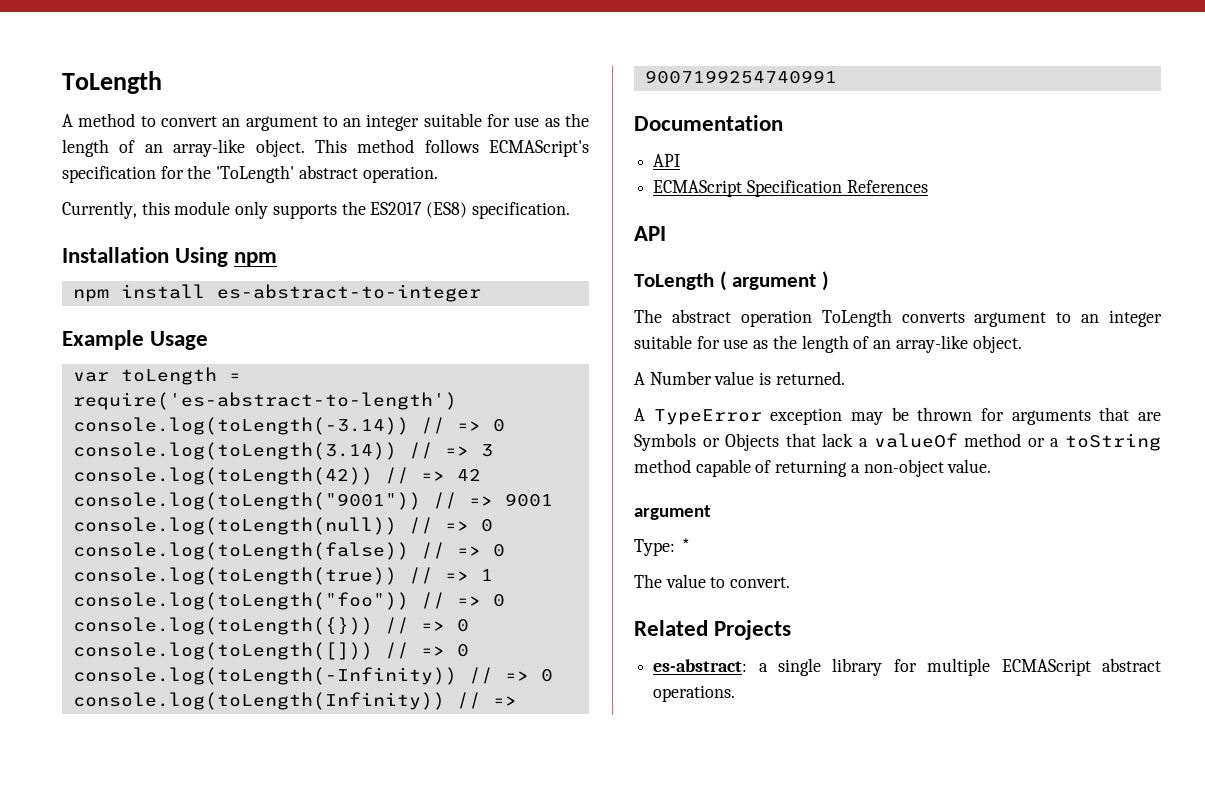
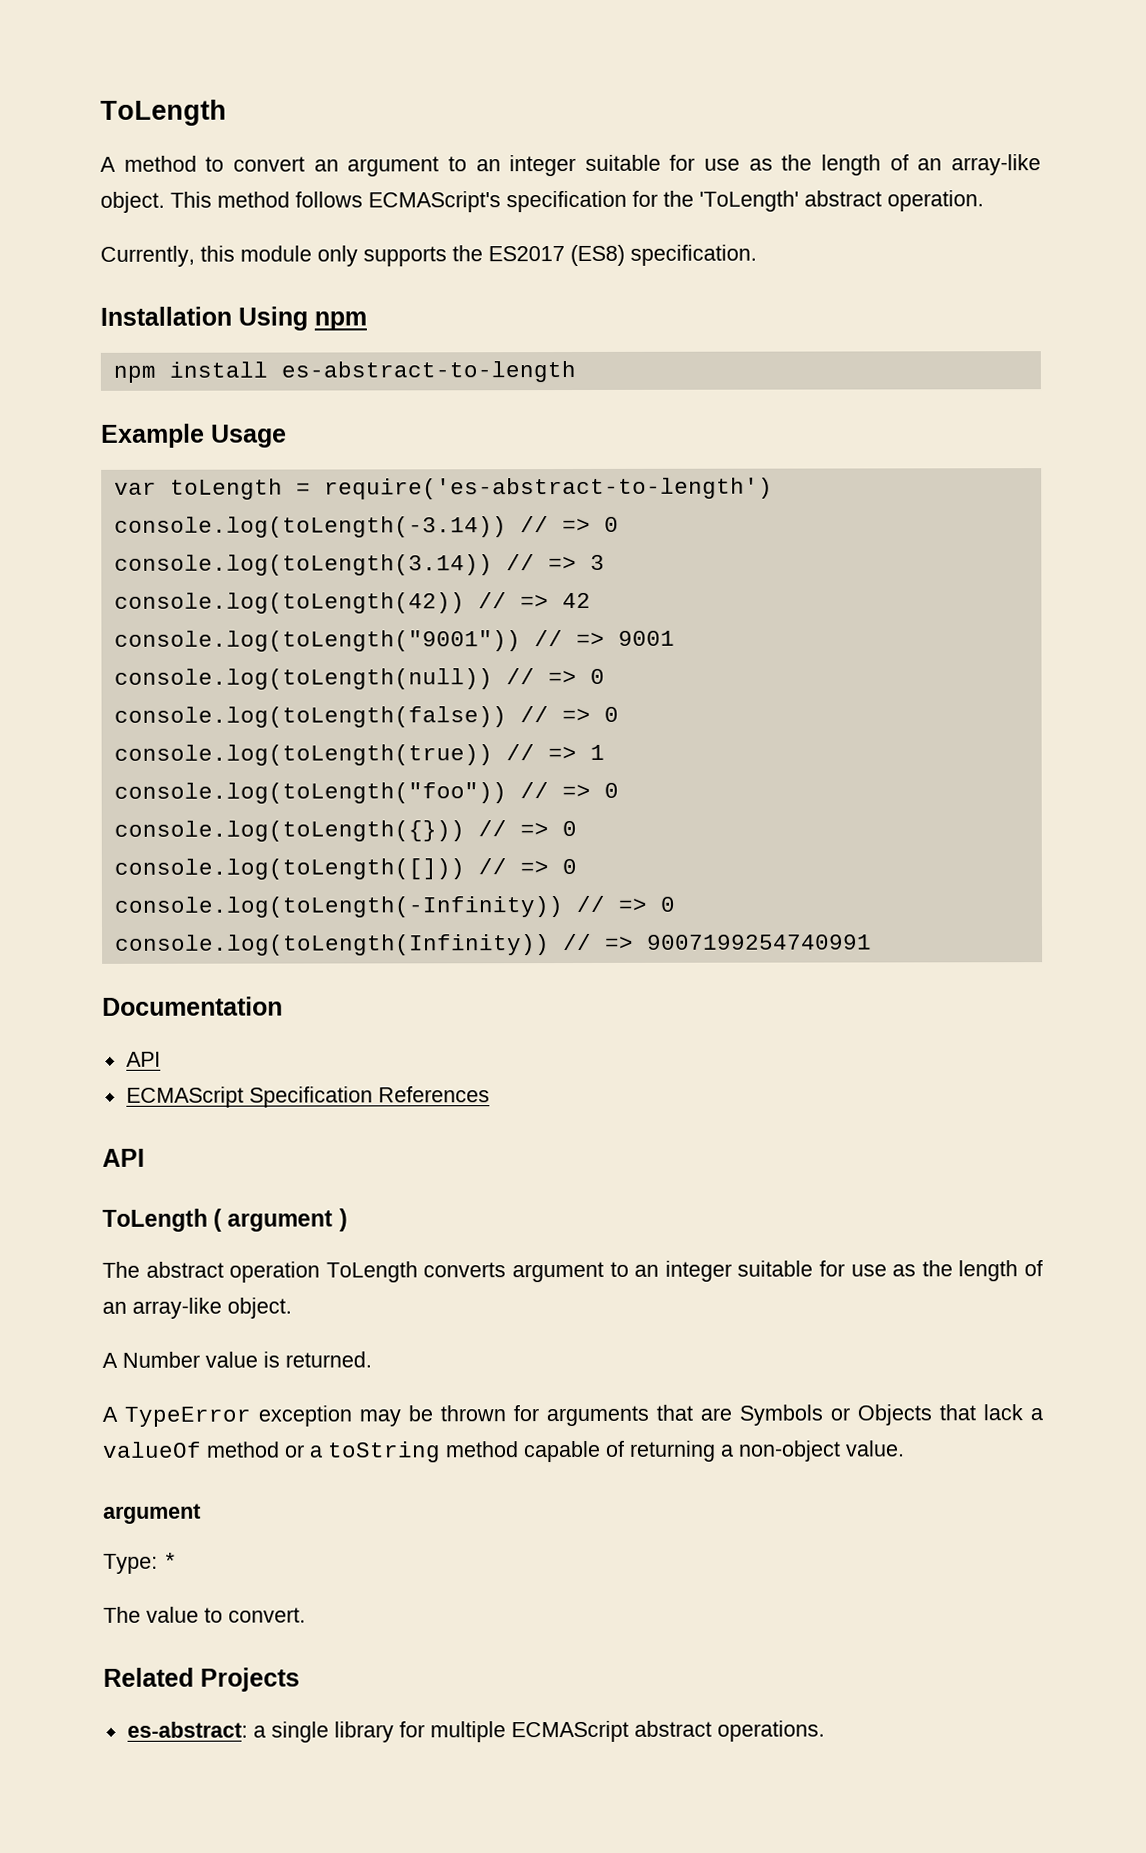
[216,284,481,302] es-abstract-to-integer -> [280,360,576,383] es-abstract-to-length

